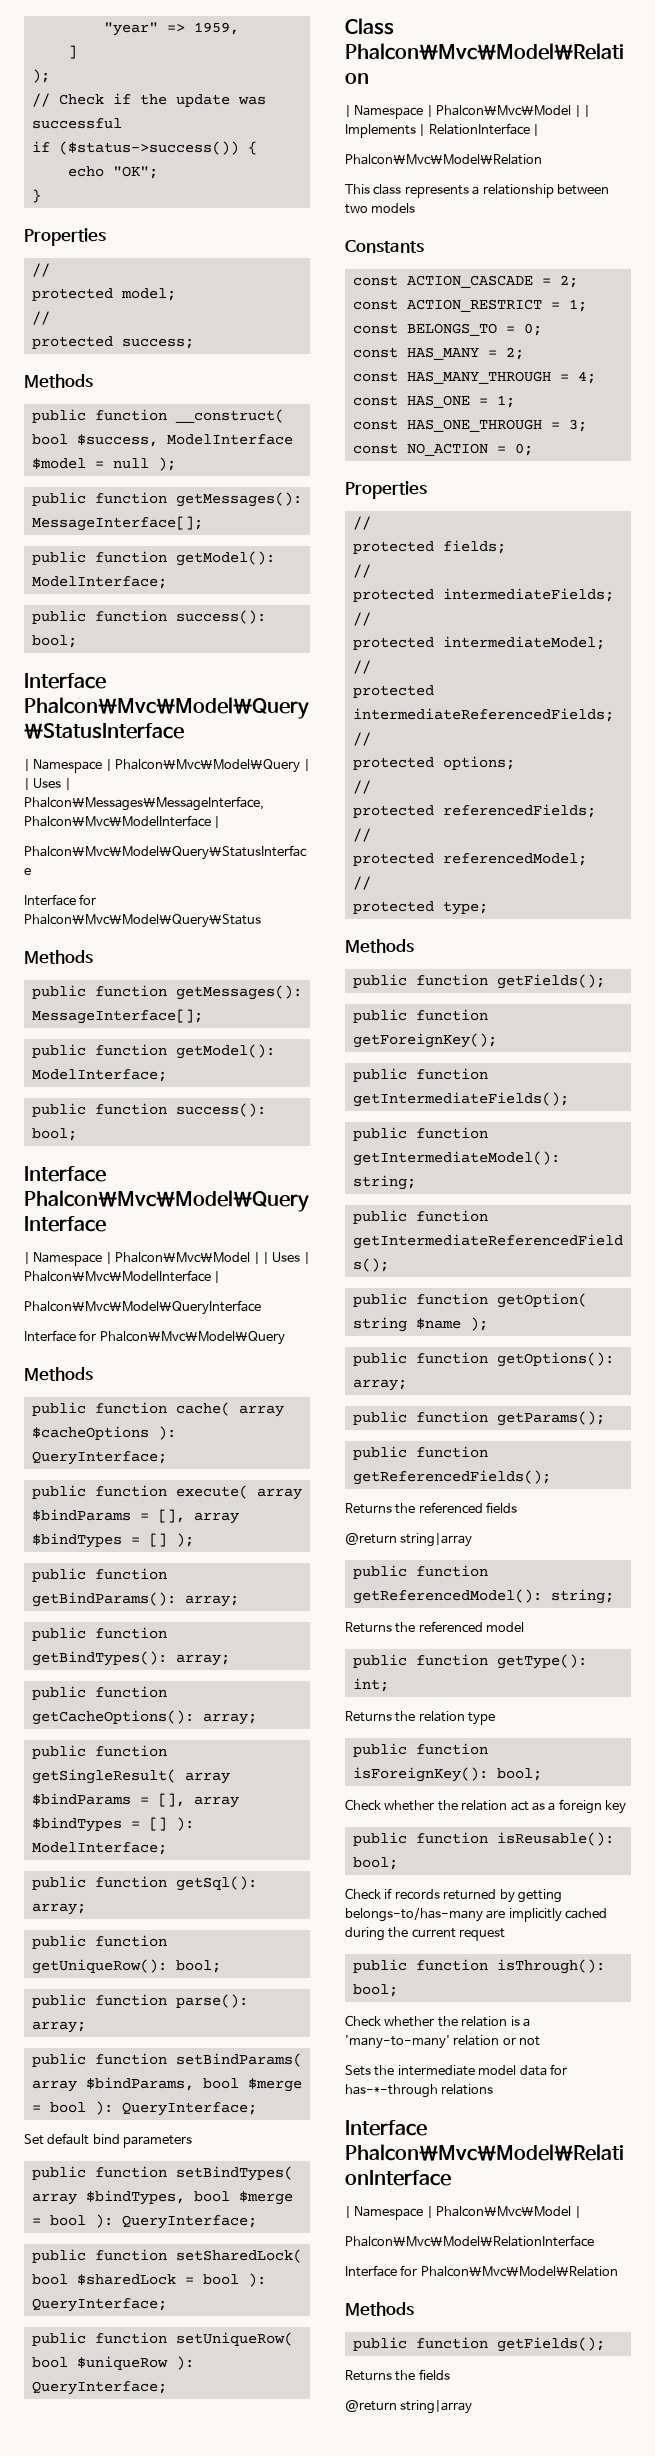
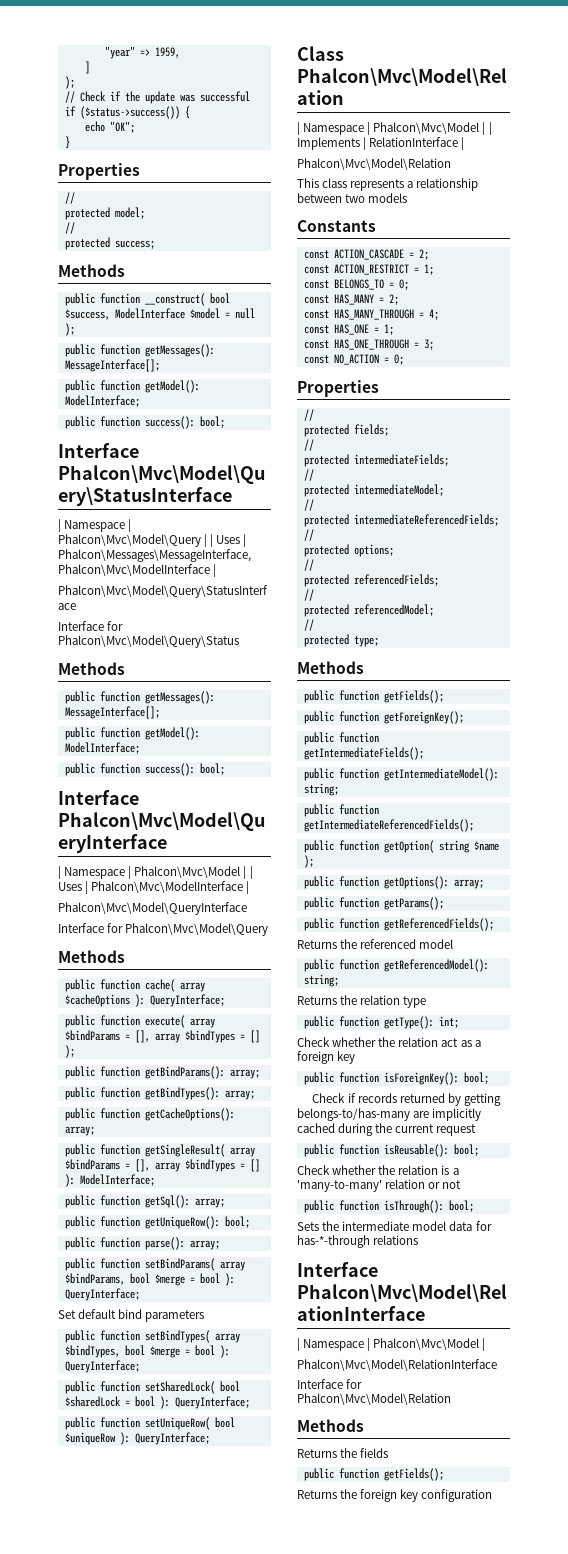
[486,1502,518,1513] [345,1533,473,1547] fields // @return string|array -> [419,939,454,949] model
[418,1621,525,1633] referenced model -> [360,995,427,1008] relation type
[345,1711,496,1725] [352,1743,488,1757] [352,1767,542,1782] // Returns the relation type // public function isForeignKey(): bool; -> (459, 1022) none
[496,1832,614,1846] isReusable(): -> [383,1072,459,1085] isForeignKey():
[496,1959,605,1974] isThrough(): -> [383,1144,449,1157] isReusable():
(541, 2041) none -> [303,1200,474,1213] // public function isThrough(): bool;
(414, 2309) none -> [297,1448,389,1458] // Returns the fields
[418,2369,450,2380] [345,2400,473,2414] fields // @return string|array -> [360,1489,493,1502] foreign key configuration

